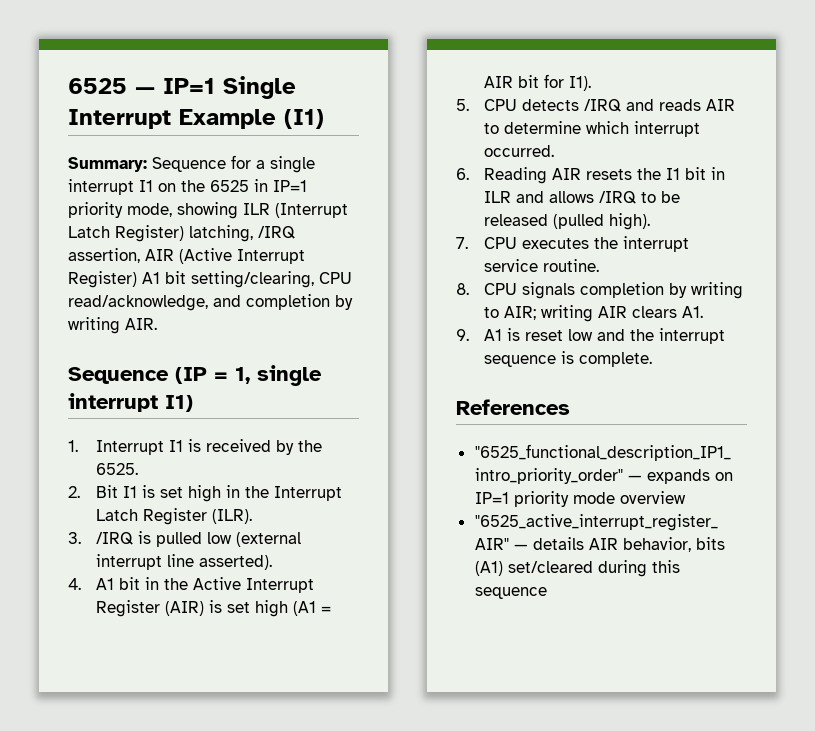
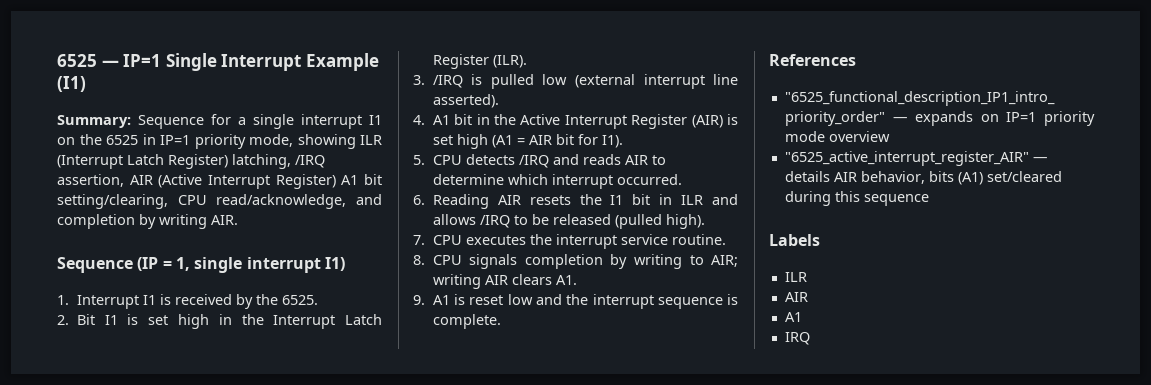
(547, 593) none -> [769,234,820,246] [784,272,807,282] [784,292,808,302] [784,312,802,322] [784,332,810,345] // Labels // ILR // AIR // A1 // IRQ

